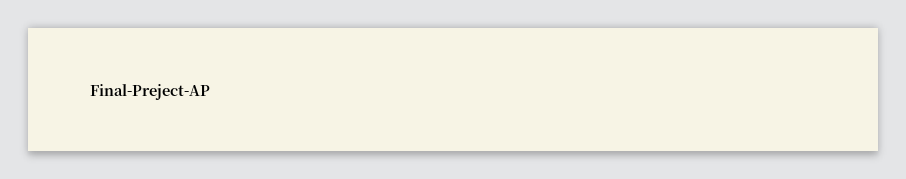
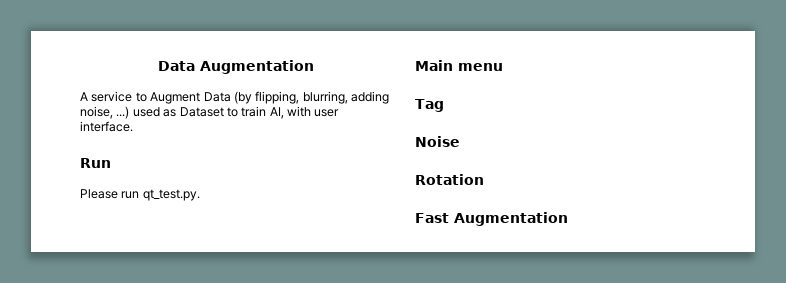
[90,84,210,100] Final-Preject-AP -> [157,60,314,74] [80,91,389,104] [80,106,340,119] [80,121,133,132] [80,158,111,168] [80,189,200,201] [415,60,503,71] [415,99,444,112] [415,136,460,147] [415,174,484,185] [415,212,568,226] Data Augmentation // A service to Augment Data (by flipping, blurring, adding noise, ...) used as Dataset to train AI, with user interface. // Run // Please run qt_test.py. // Main menu // Tag // Noise // Rotation // Fast Augmentation

